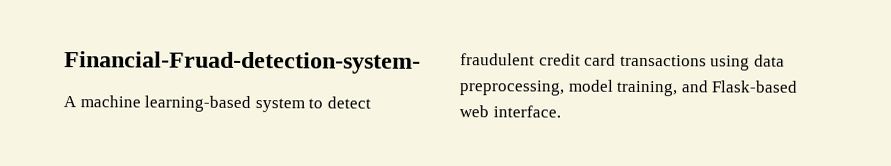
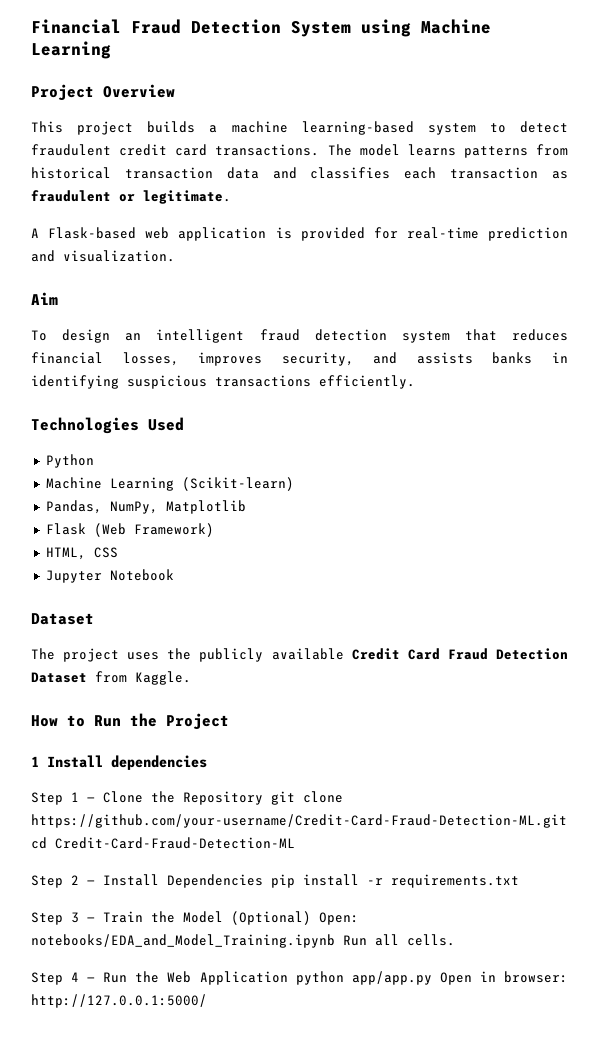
[64,51,421,74] [63,96,77,108] Financial-Fruad-detection-system- // A -> [31,19,491,37] [31,41,111,59] [31,84,175,100] [31,121,218,135] Financial Fraud Detection System using Machine Learning // Project Overview // This project builds a
[619,54,785,71] [459,79,799,97] [459,105,561,118] transactions using data preprocessing, model training, and Flask-based web interface. -> [215,144,568,158] [31,167,568,179] [31,190,231,204] [31,227,568,241] [31,250,175,262] [31,292,58,305] [31,329,568,343] [31,352,568,366] [31,375,415,389] [31,417,184,434] [45,454,94,468] [45,477,294,491] [45,500,246,514] [45,523,214,537] [45,547,118,560] [45,569,174,583] [31,613,94,625] [31,648,568,662] [31,671,191,685] [31,713,229,729] [31,755,207,770] [31,791,343,805] [31,814,567,828] [31,837,295,849] [31,874,519,888] [31,911,359,925] [31,934,455,948] [31,971,568,985] [31,994,207,1008] transactions. The model learns patterns from historical transaction data and classifies each transaction as fraudulent or legitimate. // A Flask-based web application is provided for real-time prediction and visualization. // Aim // To design an intelligent fraud detection system that reduces financial losses, improves security, and assists banks in identifying suspicious transactions efficiently. // Technologies Used // Python // Machine Learning (Scikit-learn) // Pandas, NumPy, Matplotlib // Flask (Web Framework) // HTML, CSS // Jupyter Notebook // Dataset // The project uses the publicly available Credit Card Fraud Detection Dataset from Kaggle. // How to Run the Project // 1 Install dependencies // Step 1 — Clone the Repository git clone https://github.com/your-username/Credit-Card-Fraud-Detection-ML.git cd Credit-Card-Fraud-Detection-ML // Step 2 — Install Dependencies pip install -r requirements.txt // Step 3 — Train the Model (Optional) Open: notebooks/EDA_and_Model_Training.ipynb Run all cells. // Step 4 — Run the Web Application python app/app.py Open in browser: http://127.0.0.1:5000/

